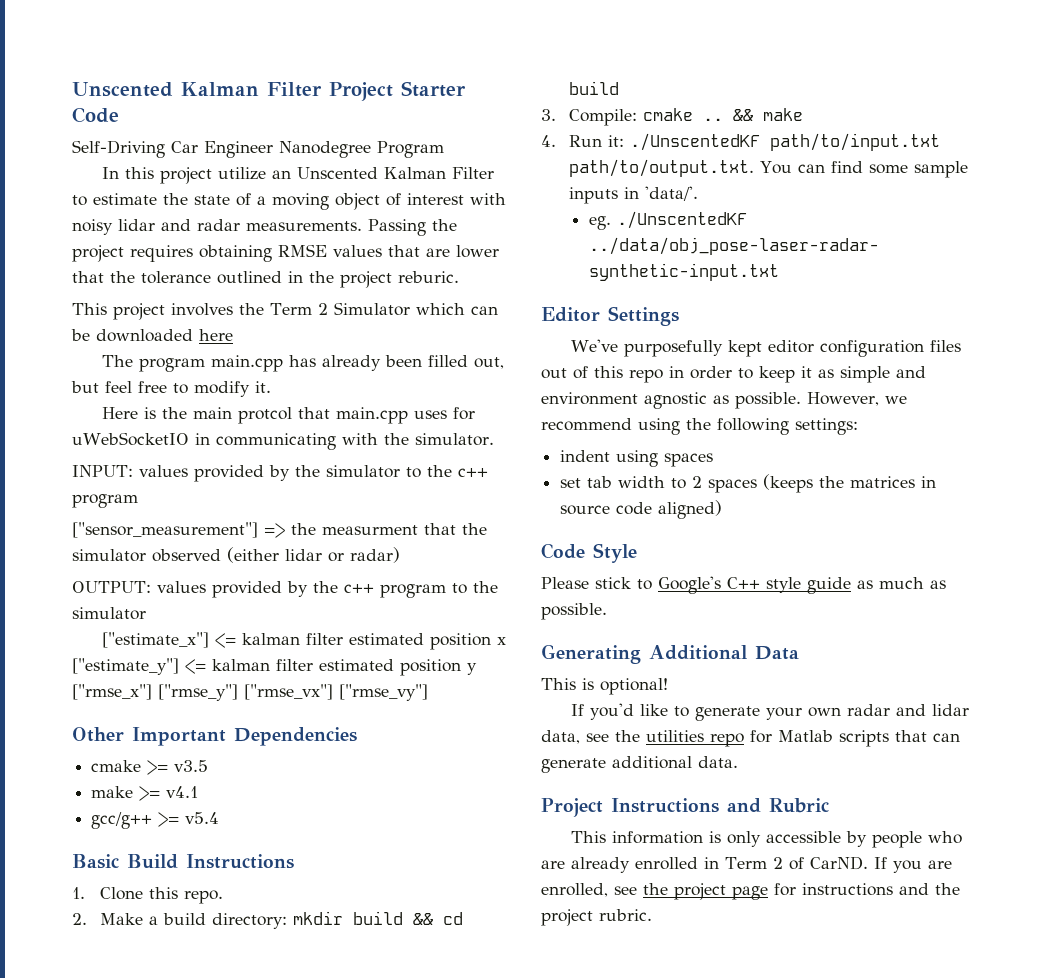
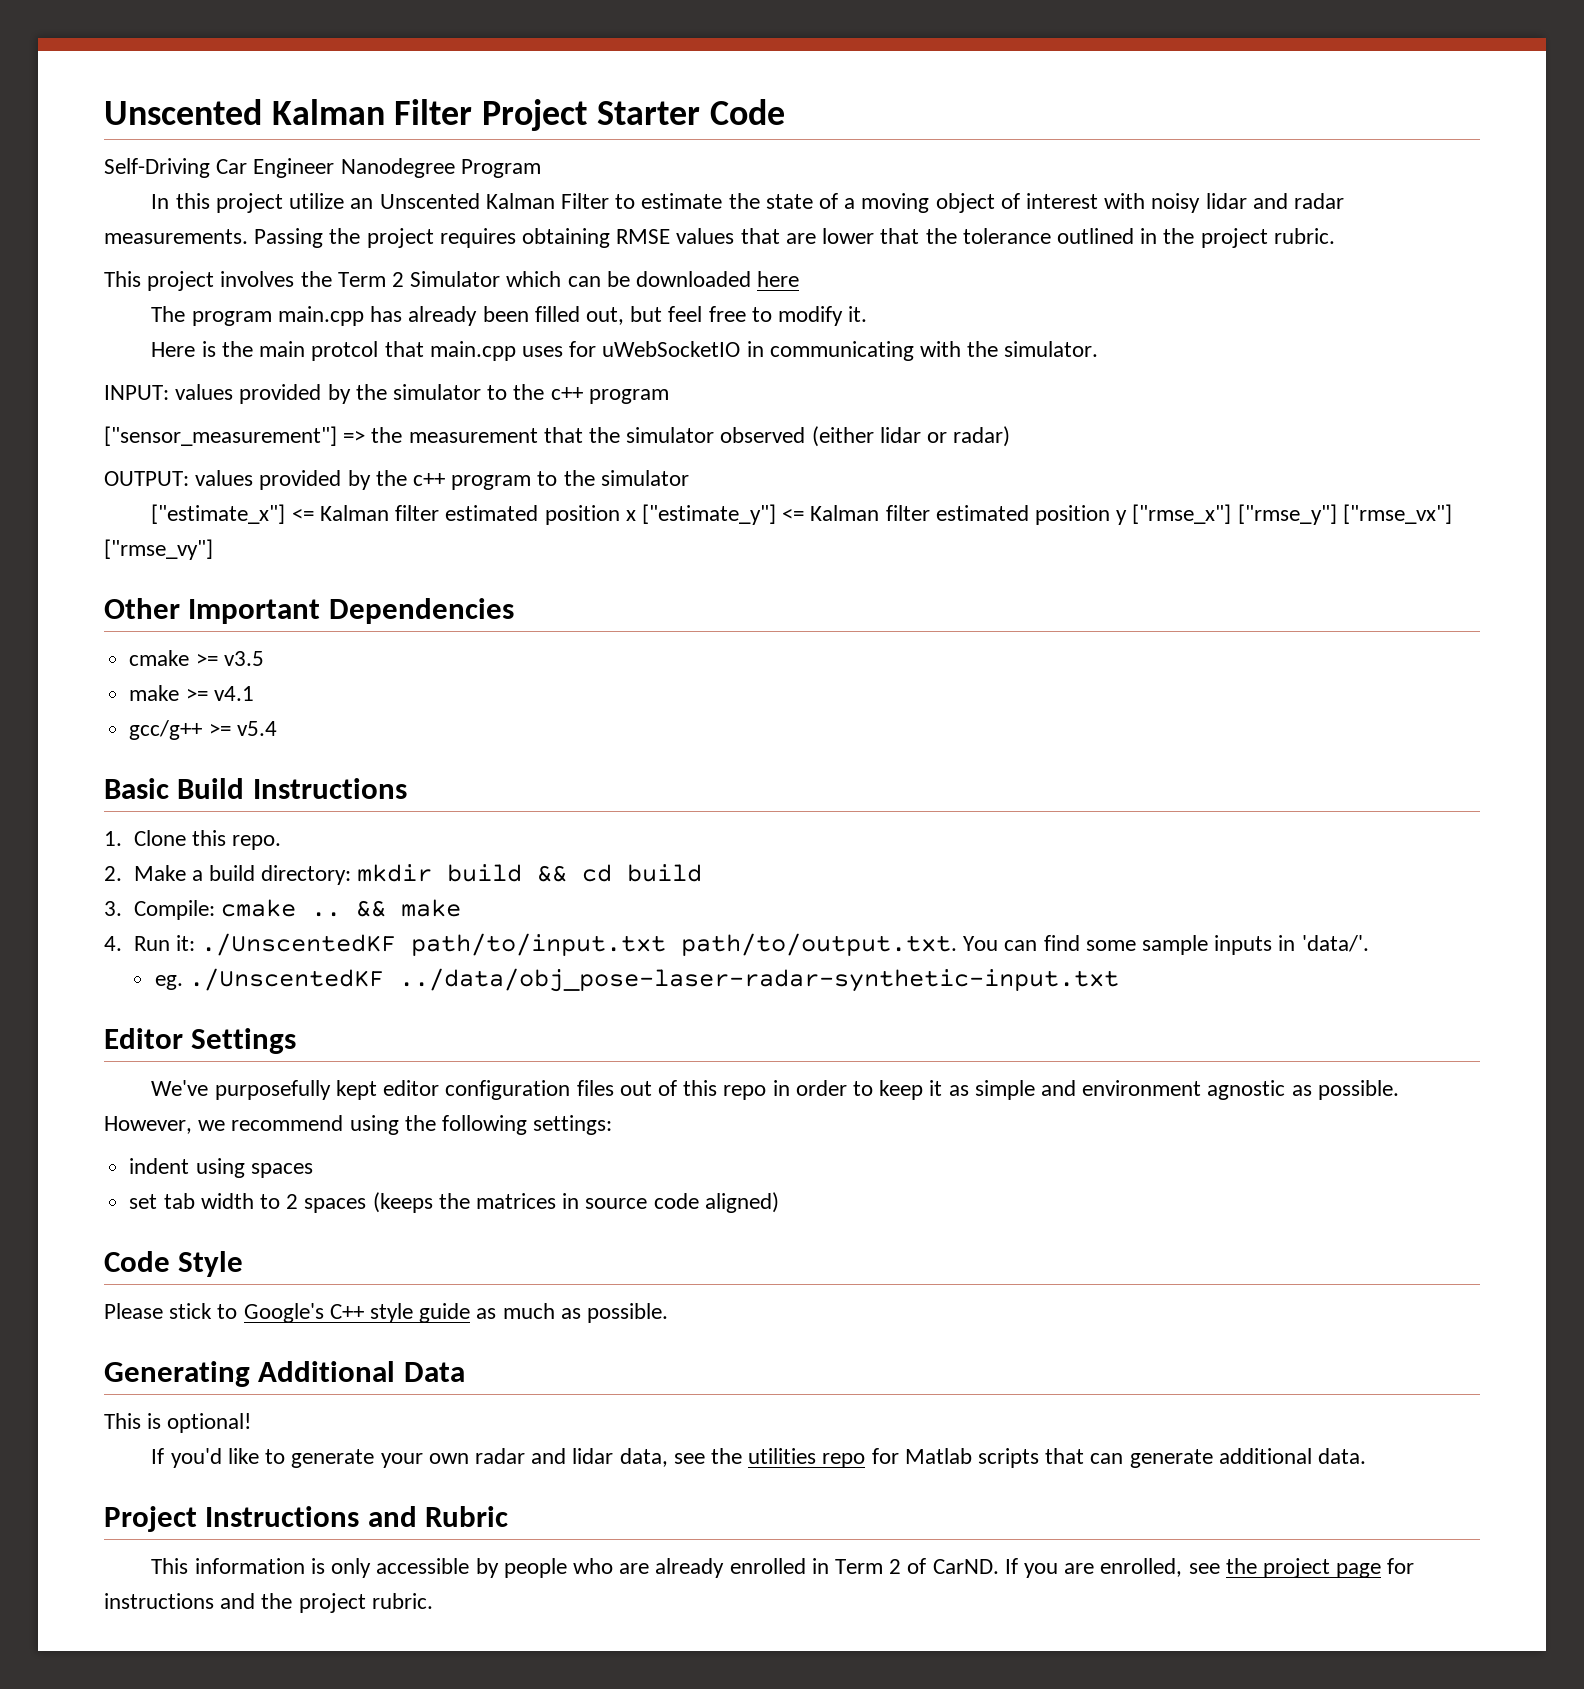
[398,271,459,283] reburic. -> [1273,228,1335,244] rubric.
[322,525,418,535] measurment -> [408,428,538,443] measurement
[241,633,300,645] kalman -> [319,505,389,521] Kalman
[212,659,270,671] kalman -> [810,505,880,521] Kalman

